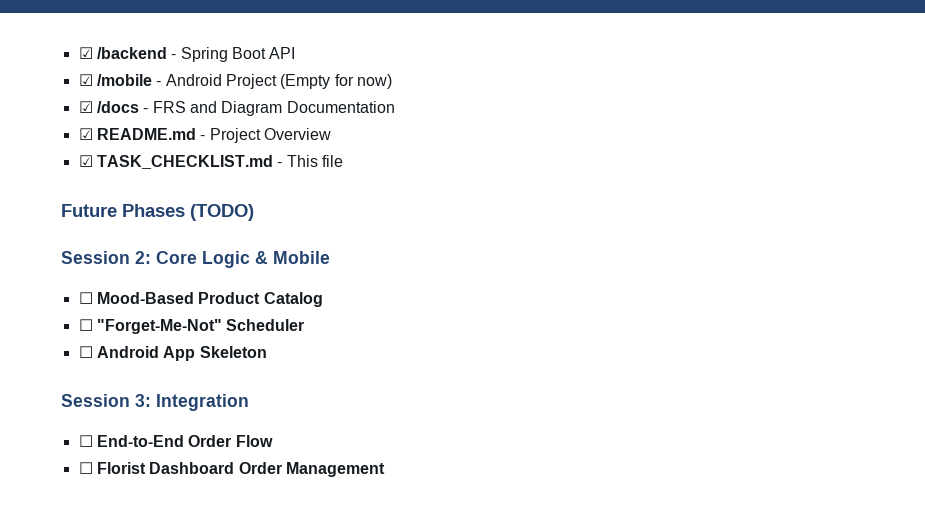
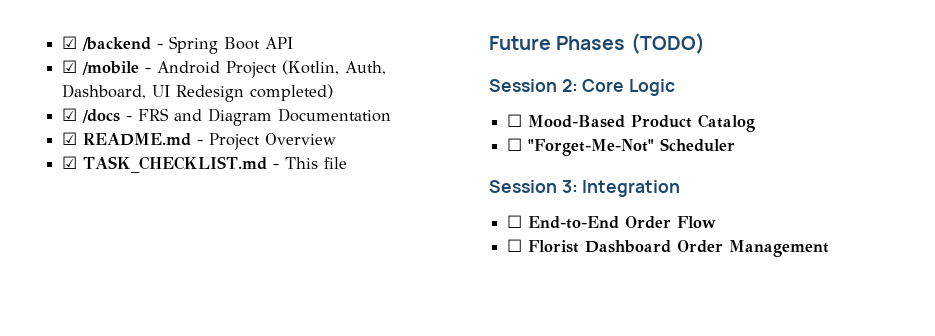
[280,74,392,89] (Empty for now) -> [282,60,387,75] [62,84,334,102] (Kotlin, Auth, Dashboard, UI Redesign completed)
[255,251,330,264] & Mobile -> (676, 87) none
[78,346,267,361] // ☐ Android App Skeleton -> (736, 145) none

